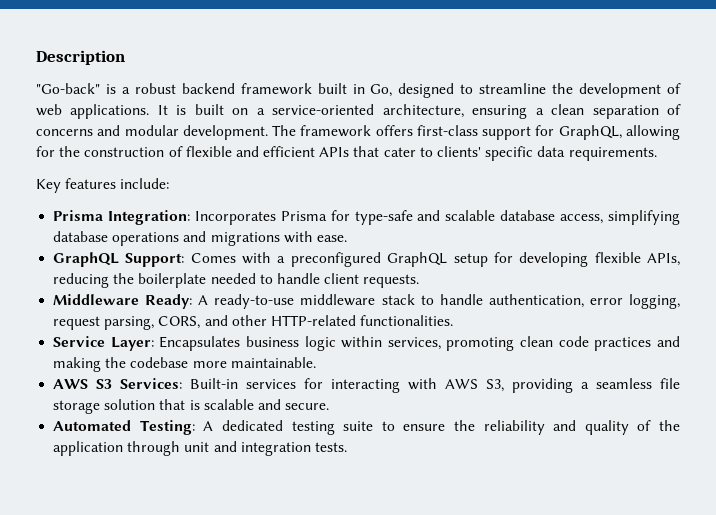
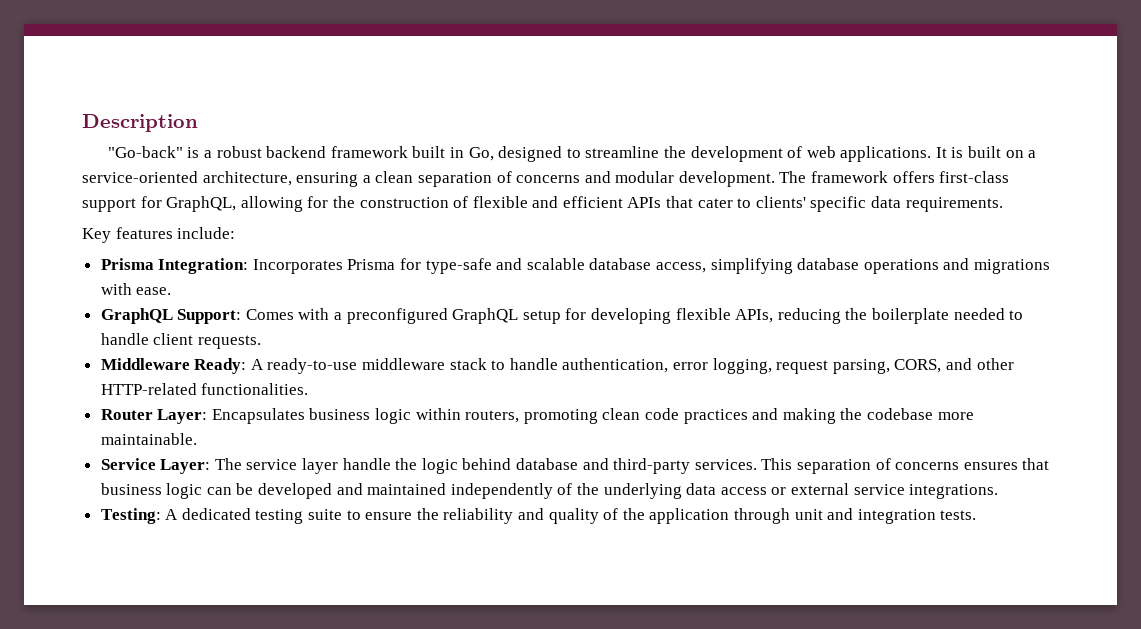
[53,336,106,347] Service -> [100,409,153,420] Router
[387,337,441,350] services, -> [465,410,520,423] routers,
[53,378,681,393] [53,399,330,414] [53,420,132,431] AWS S3 Services: Built-in services for interacting with AWS S3, providing a seamless file storage solution that is scalable and secure. // Automated -> [100,458,1050,474] [100,483,999,499] Service Layer: The service layer handle the logic behind database and third-party services. This separation of concerns ensures that business logic can be developed and maintained independently of the underlying data access or external service integrations. //

